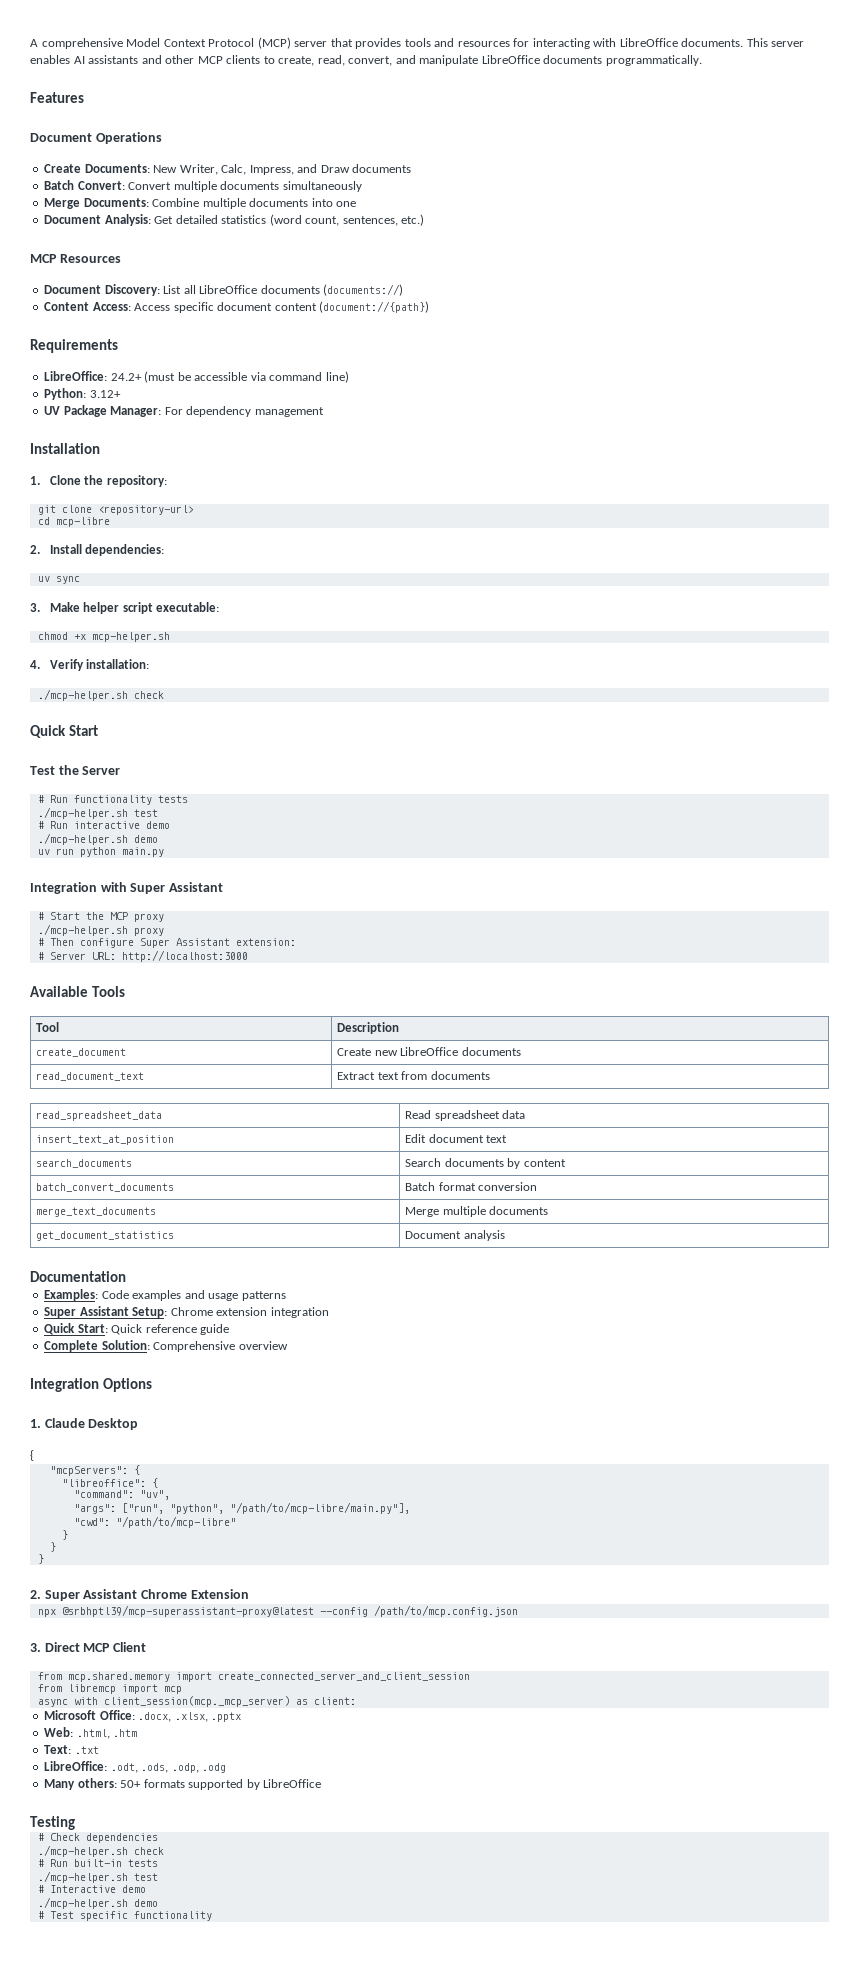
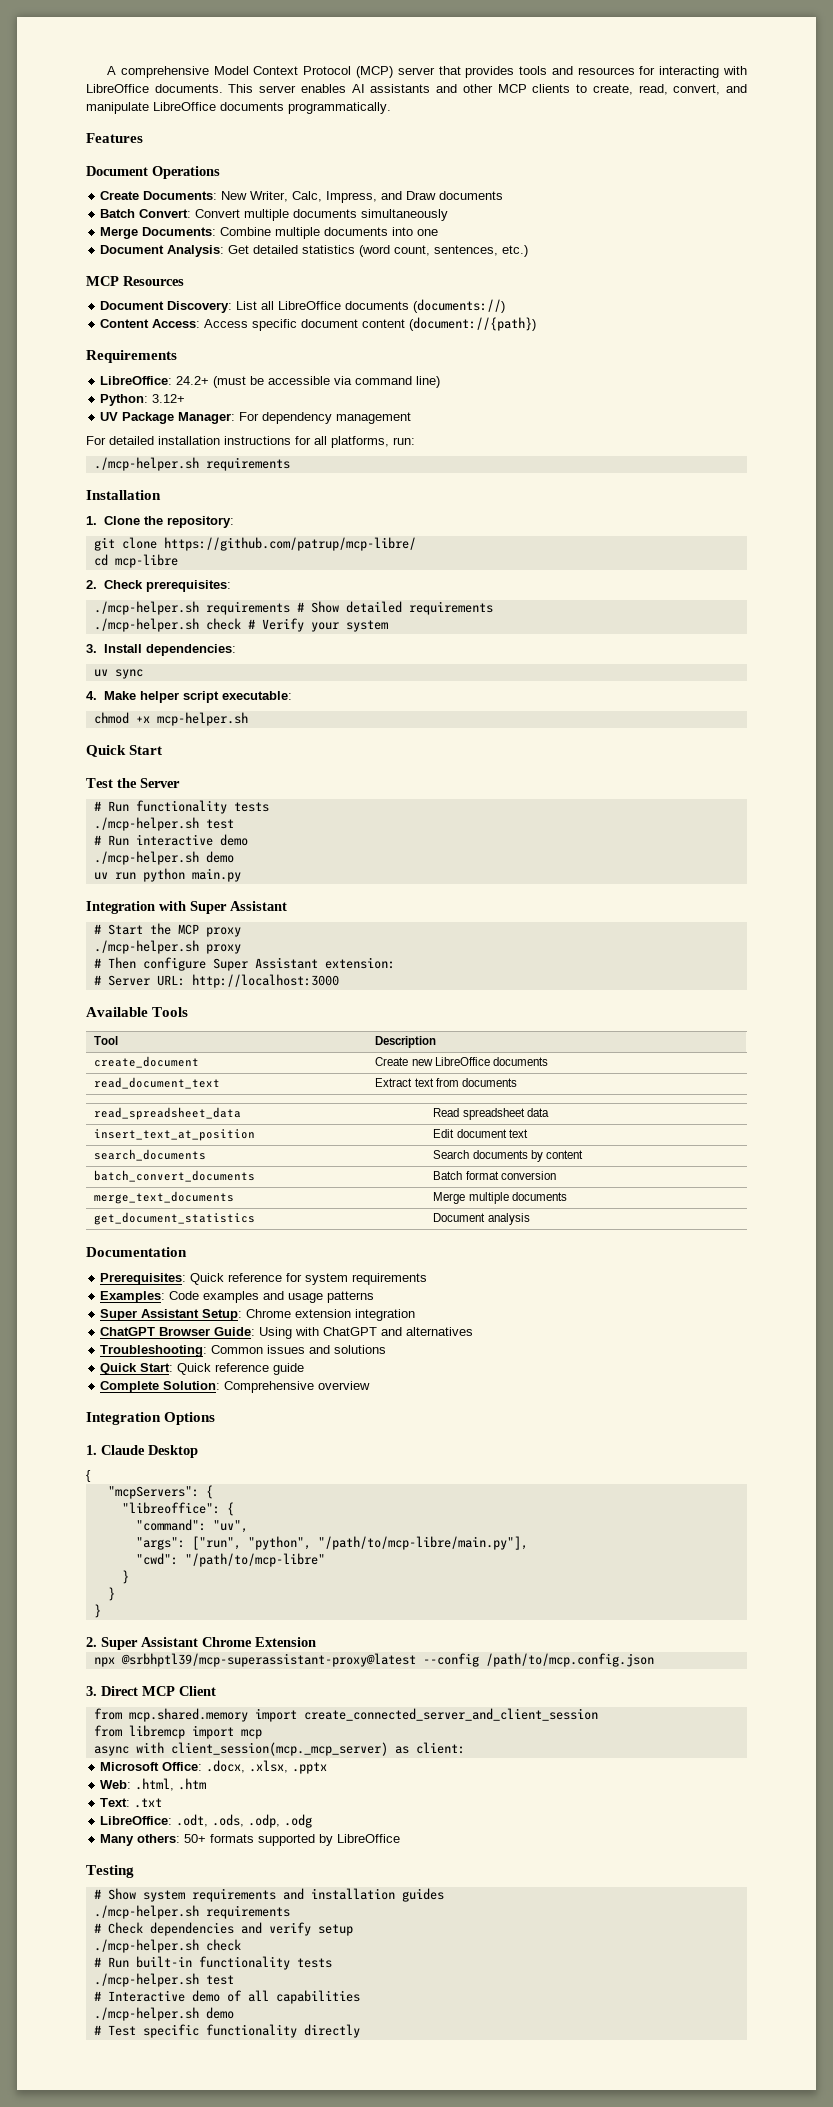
(324, 412) none -> [86,436,415,448] [93,457,290,471] // For detailed installation instructions for all platforms, run: // ./mcp-helper.sh requirements
[97,505,194,515] <repository-url> -> [163,537,416,551] https://github.com/patrup/mcp-libre/
(40, 549) none -> [103,580,231,592] [93,601,493,615] [93,618,388,632] [86,644,97,653] Check prerequisites: // ./mcp-helper.sh requirements # Show detailed requirements // ./mcp-helper.sh check # Verify your system // 3.
[30,603,40,612] 3. -> [86,691,97,700] 4.
[30,659,150,671] [37,689,164,701] // 4. Verify installation: // ./mcp-helper.sh check -> (248, 719) none
(126, 1276) none -> [100,1273,428,1285] // Prerequisites: Quick reference for system requirements
(329, 1312) none -> [100,1327,474,1339] [100,1345,387,1357] // ChatGPT Browser Guide: Using with ChatGPT and alternatives // Troubleshooting: Common issues and solutions
(75, 1823) none -> [93,1888,444,1902] [93,1905,290,1919] // # Show system requirements and installation guides // ./mcp-helper.sh requirements
(158, 1838) none -> [240,1922,353,1936] and verify setup
(122, 1863) none -> [198,1956,290,1970] functionality
(146, 1889) none -> [226,1990,360,2004] of all capabilities
(212, 1916) none -> [303,2024,360,2038] directly

